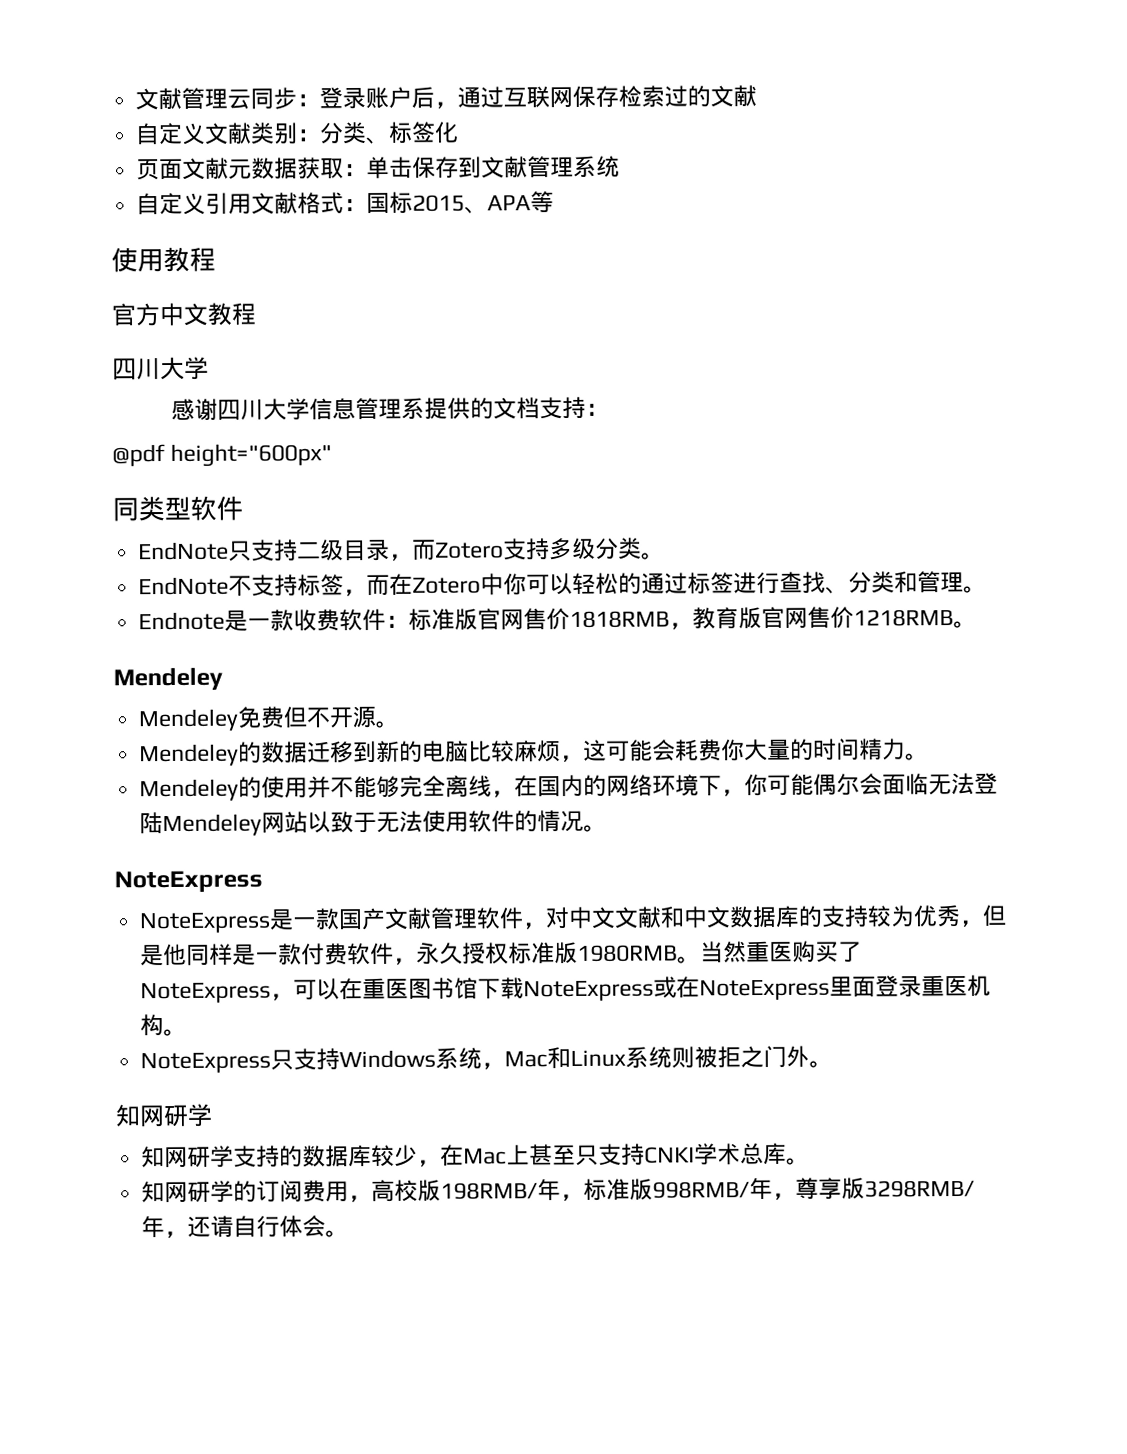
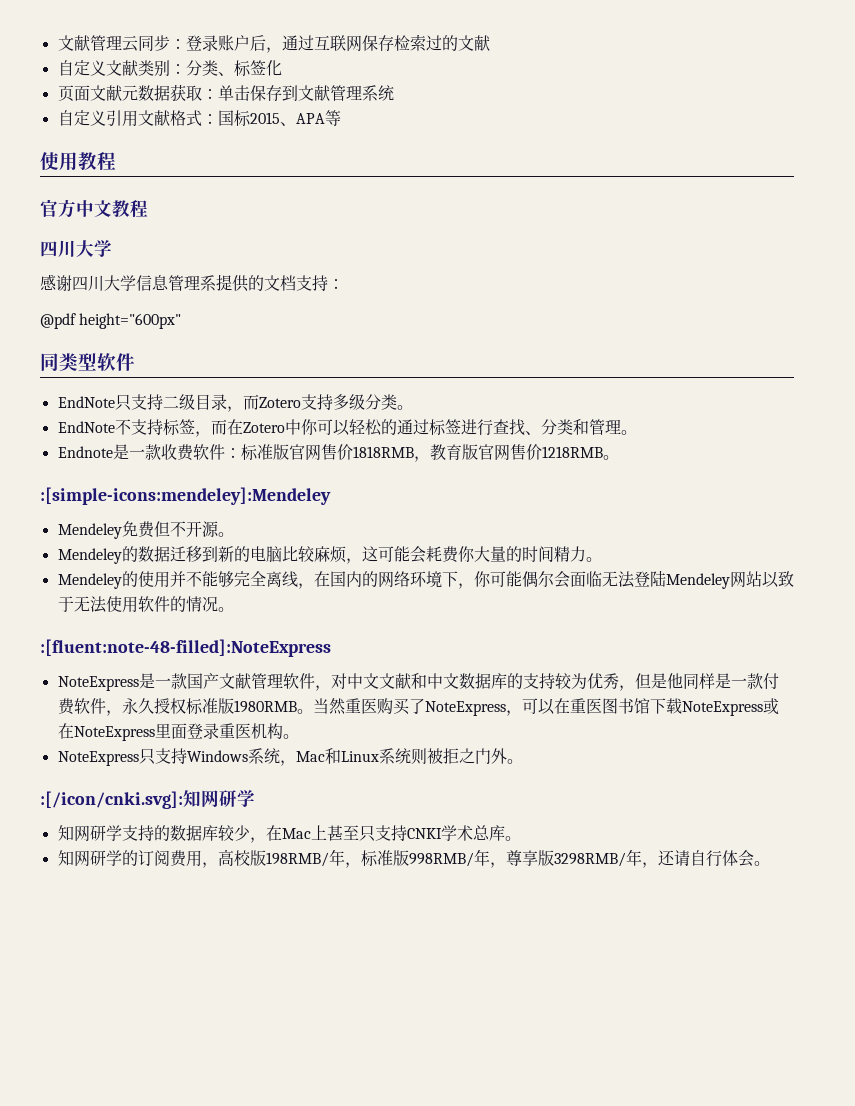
[113,667,223,691] Mendeley -> [40,487,331,505] :[simple-icons:mendeley]:Mendeley
[114,870,263,893] NoteExpress -> [40,639,331,657] :[fluent:note-48-filled]:NoteExpress
(834, 1064) none -> [40,791,183,809] :[/icon/cnki.svg]:

